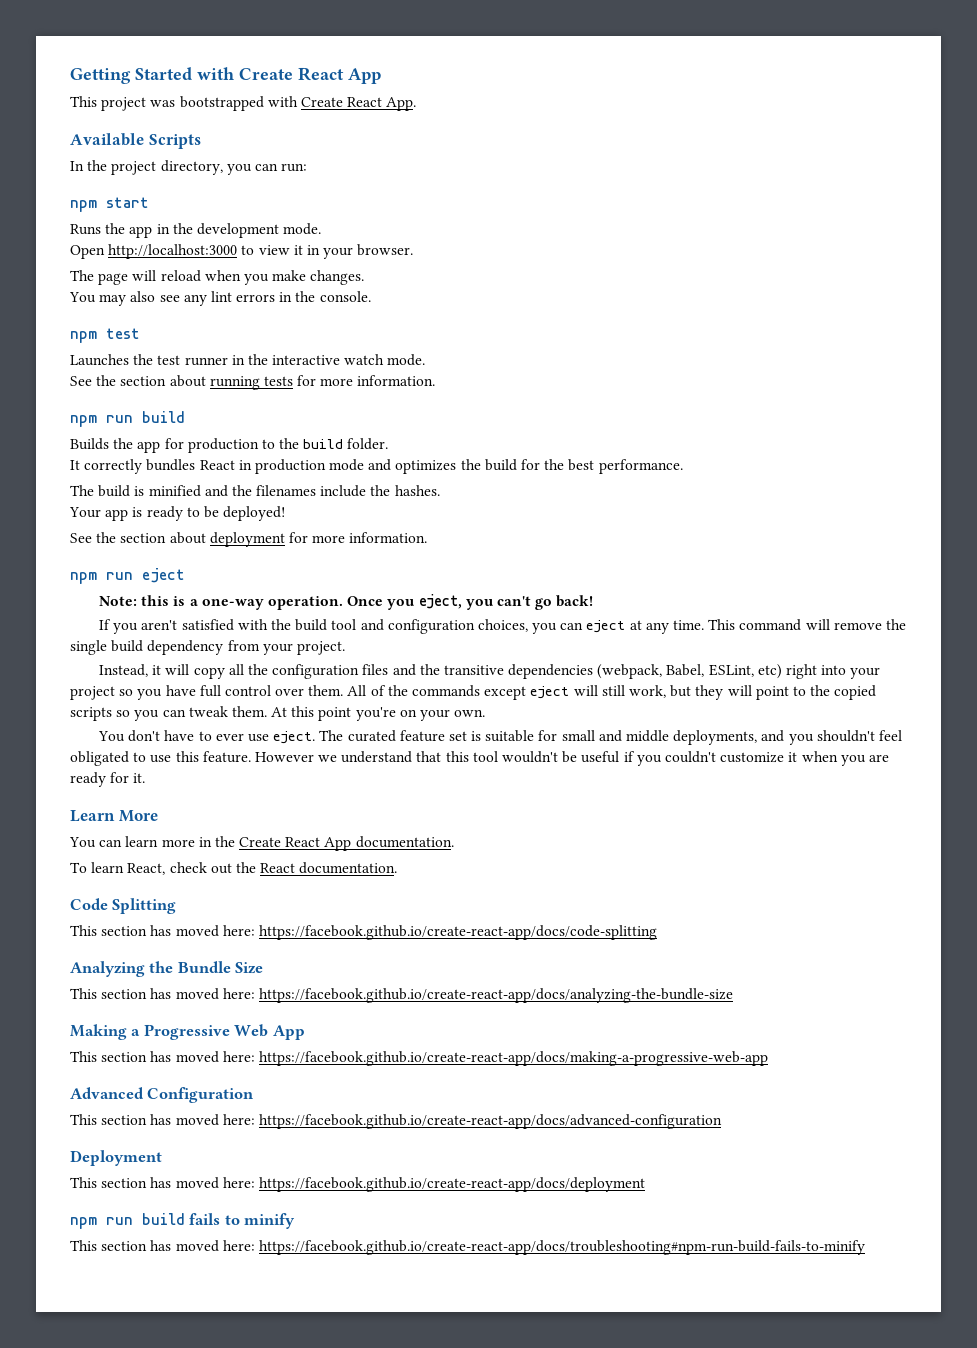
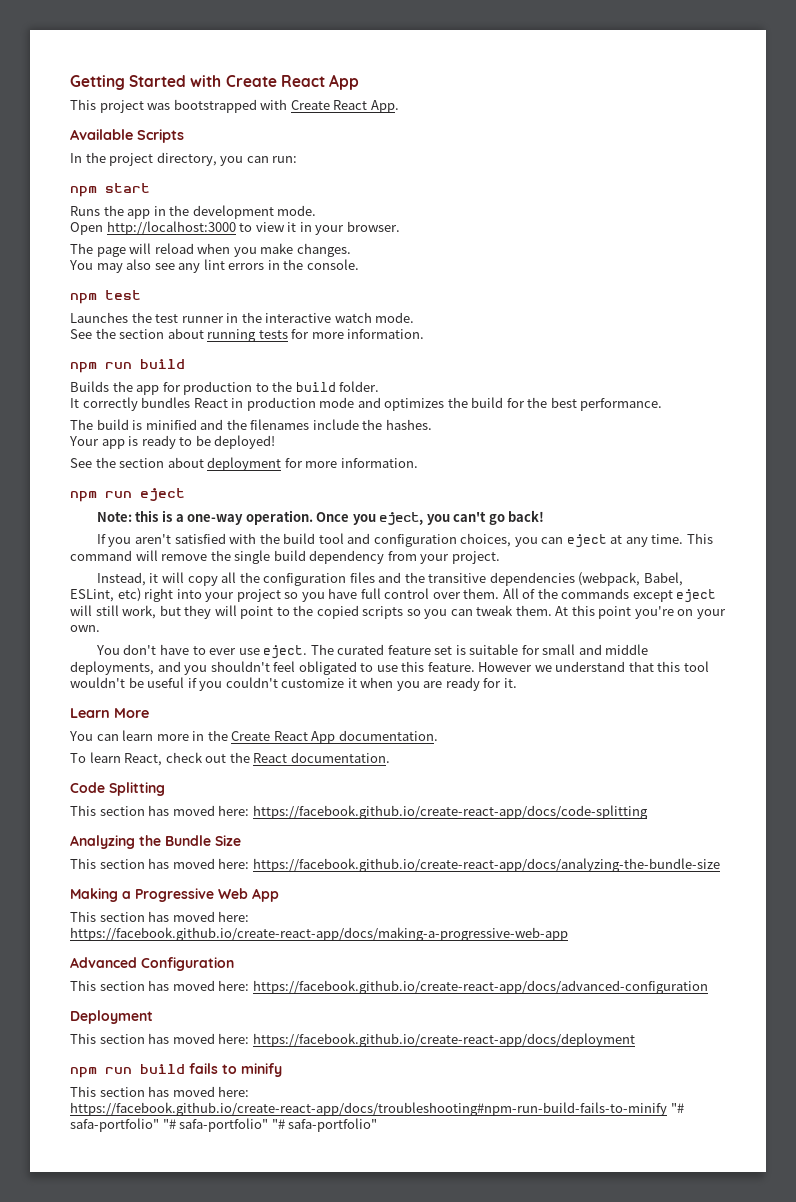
(865, 1247) none -> [670,1103,684,1113] [70,1118,378,1132] "# safa-portfolio" "# safa-portfolio" "# safa-portfolio"

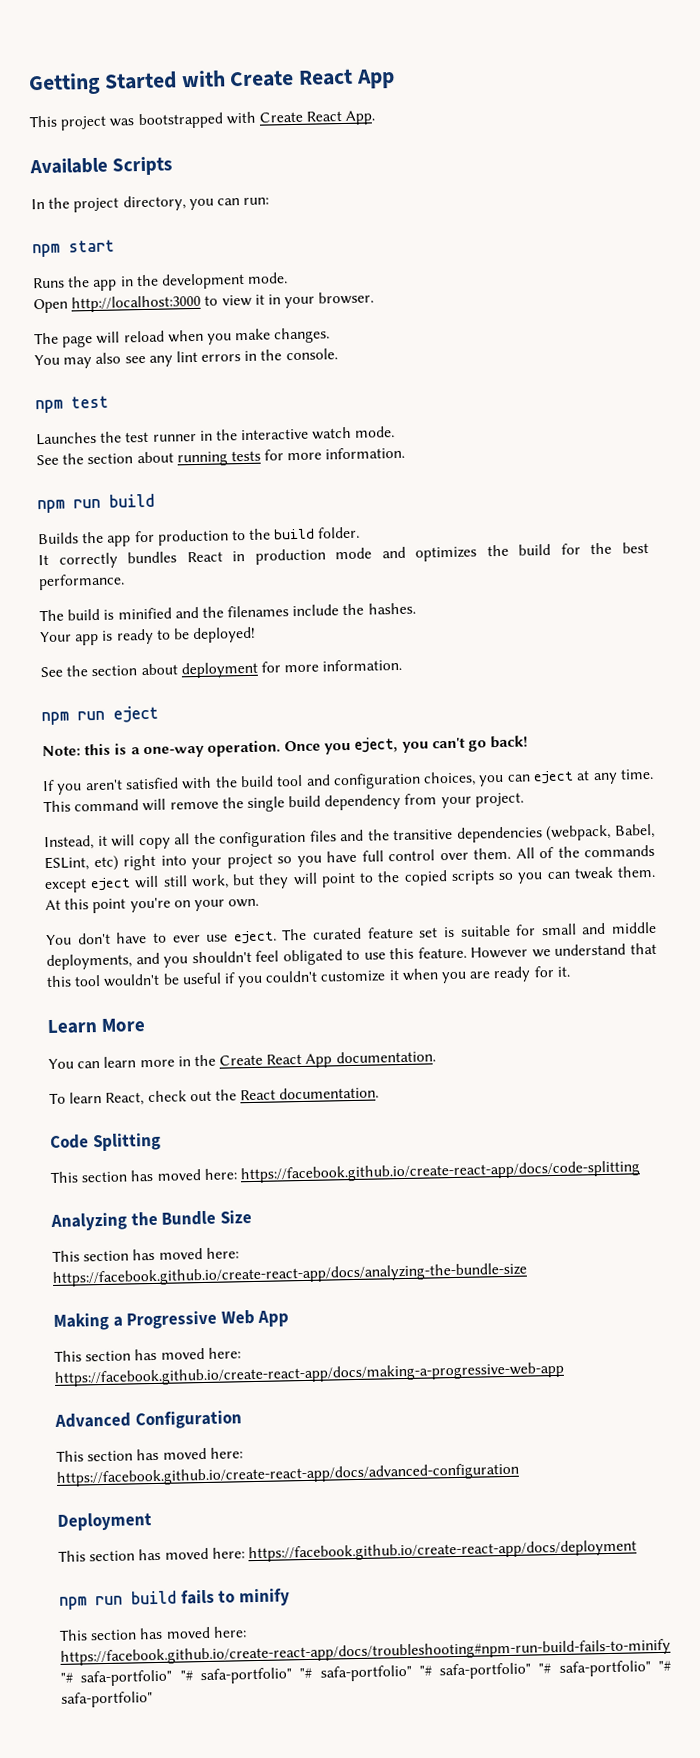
(378, 1125) none -> [418,1660,671,1680] [61,1691,153,1708] "# safa-portfolio" "# safa-portfolio" "# safa-portfolio"

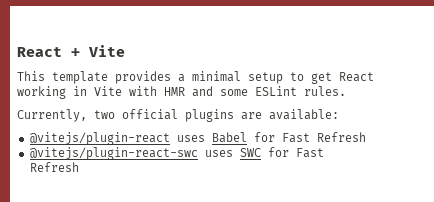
[28,68,396,96] [29,110,376,131] [29,156,173,176] [31,195,270,213] [32,239,115,258] [32,272,289,291] [33,291,375,314] [34,327,331,348] [34,348,338,369] [35,395,109,414] [36,426,396,446] [36,446,406,467] [37,493,155,514] [38,526,361,547] [38,541,650,569] [38,573,125,591] [39,602,416,622] [40,626,257,646] [40,658,403,679] [41,705,159,726] [42,735,529,759] [42,768,654,795] [43,792,524,813] [44,823,656,851] [44,844,655,872] [44,865,657,894] [45,897,260,914] [46,921,657,946] [46,942,658,971] [46,965,570,988] [47,1018,146,1035] [48,1050,436,1070] [49,1086,380,1106] [50,1132,161,1152] [50,1160,640,1184] [50,1210,252,1232] [52,1247,239,1262] [52,1262,527,1287] [53,1309,290,1331] [54,1347,241,1362] [54,1361,564,1387] [54,1410,242,1430] [56,1447,243,1462] [56,1462,519,1487] [57,1512,152,1531] [58,1539,637,1563] [59,1588,290,1610] [59,1626,247,1641] [60,1638,671,1666] [60,1660,671,1687] [61,1691,153,1708] Getting Started with Create React App // This project was bootstrapped with Create React App. // Available Scripts // In the project directory, you can run: // npm start // Runs the app in the development mode. // Open http://localhost:3000 to view it in your browser. // The page will reload when you make changes. // You may also see any lint errors in the console. // npm test // Launches the test runner in the interactive watch mode. // See the section about running tests for more information. // npm run build // Builds the app for production to the build folder. // It correctly bundles React in production mode and optimizes the build for the best performance. // The build is minified and the filenames include the hashes. // Your app is ready to be deployed! // See the section about deployment for more information. // npm run eject // Note: this is a one-way operation. Once you eject, you can't go back! // If you aren't satisfied with the build tool and configuration choices, you can eject at any time. This command will remove the single build dependency from your project. // Instead, it will copy all the configuration files and the transitive dependencies (webpack, Babel, ESLint, etc) right into your project so you have full control over them. All of the commands except eject will still work, but they will point to the copied scripts so you can tweak them. At this point you're on your own. // You don't have to ever use eject. The curated feature set is suitable for small and middle deployments, and you shouldn't feel obligated to use this feature. However we understand that this tool wouldn't be useful if you couldn't customize it when you are ready for it. // Learn More // You can learn more in the Create React App documentation. // To learn React, check out the React documentation. // Code Splitting // This section has moved here: https://facebook.github.io/create-react-app/docs/code-splitting // Analyzing the Bundle Size // This section has moved here: https://facebook.github.io/create-react-app/docs/analyzing-the-bundle-size // Making a Progressive Web App // This section has moved here: https://facebook.github.io/create-react-app/docs/making-a-progressive-web-app // Advanced Configuration // This section has moved here: https://facebook.github.io/create-react-app/docs/advanced-configuration // Deployment // This section has moved here: https://facebook.github.io/create-react-app/docs/deployment // npm run build fails to minify // This section has moved here: https://facebook.github.io/create-react-app/docs/troubleshooting#npm-run-build-fails-to-minify "# safa-portfolio" "# safa-portfolio" "# safa-portfolio" "# safa-portfolio" "# safa-portfolio" "# safa-portfolio" -> [17,45,125,57] [17,71,374,84] [17,86,346,99] [17,109,339,122] [29,132,366,145] [29,147,324,160] [29,162,79,172] React + Vite // This template provides a minimal setup to get React working in Vite with HMR and some ESLint rules. // Currently, two official plugins are available: // @vitejs/plugin-react uses Babel for Fast Refresh // @vitejs/plugin-react-swc uses SWC for Fast Refresh

